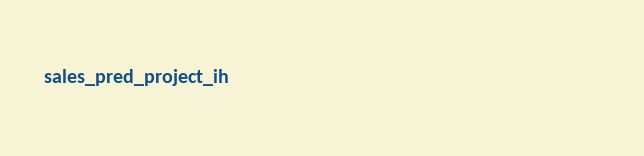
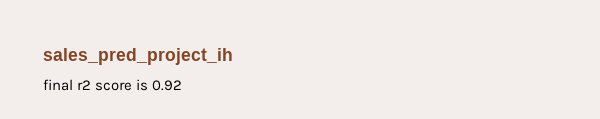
(229, 77) none -> [43,79,183,91] // final r2 score is 0.92

